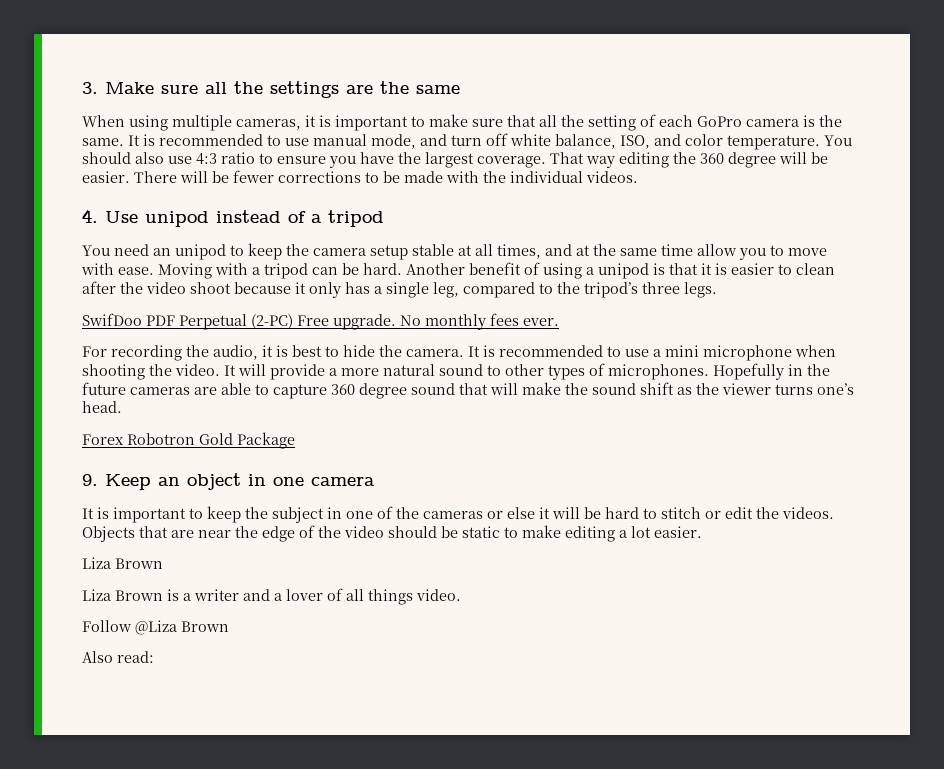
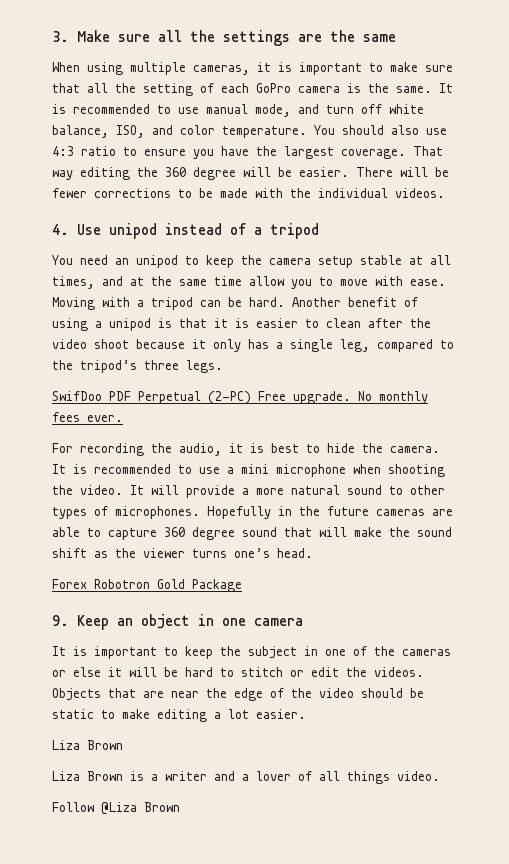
[82,651,154,663] // Also read: -> (180, 807) none

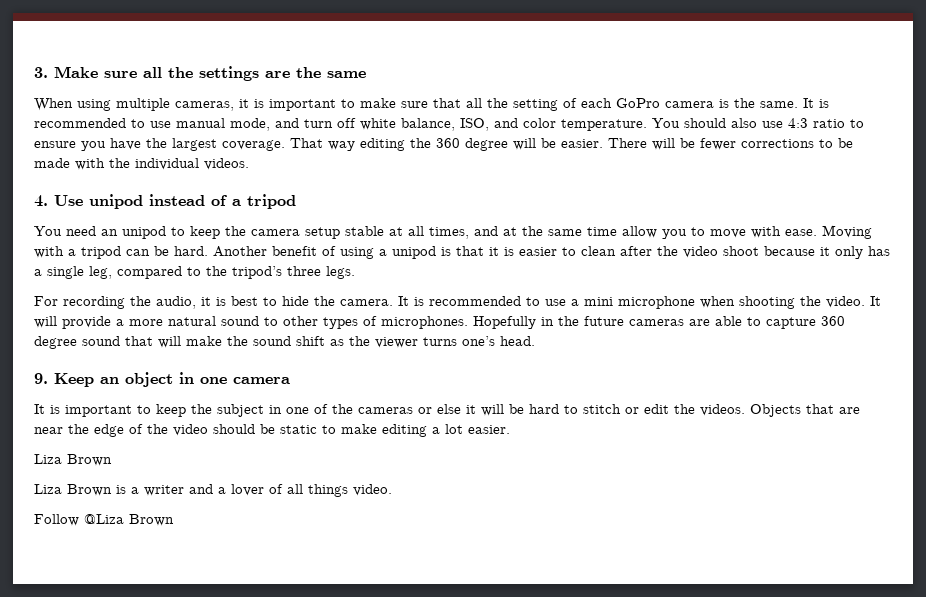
[52,391,428,405] [52,412,123,422] // SwifDoo PDF Perpetual (2-PC) Free upgrade. No monthly fees ever. -> (355, 272) none
[52,579,242,592] // Forex Robotron Gold Package -> (535, 341) none

